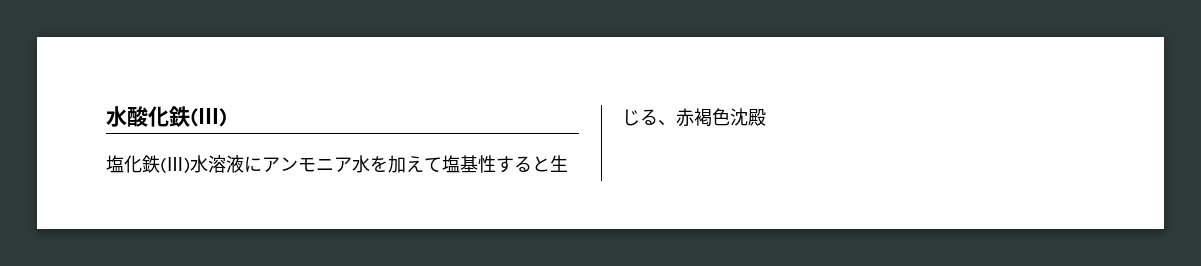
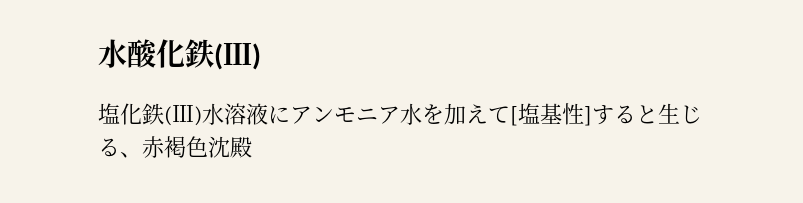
[442,155,496,173] 塩基性 -> [510,103,592,126] [塩基性]

